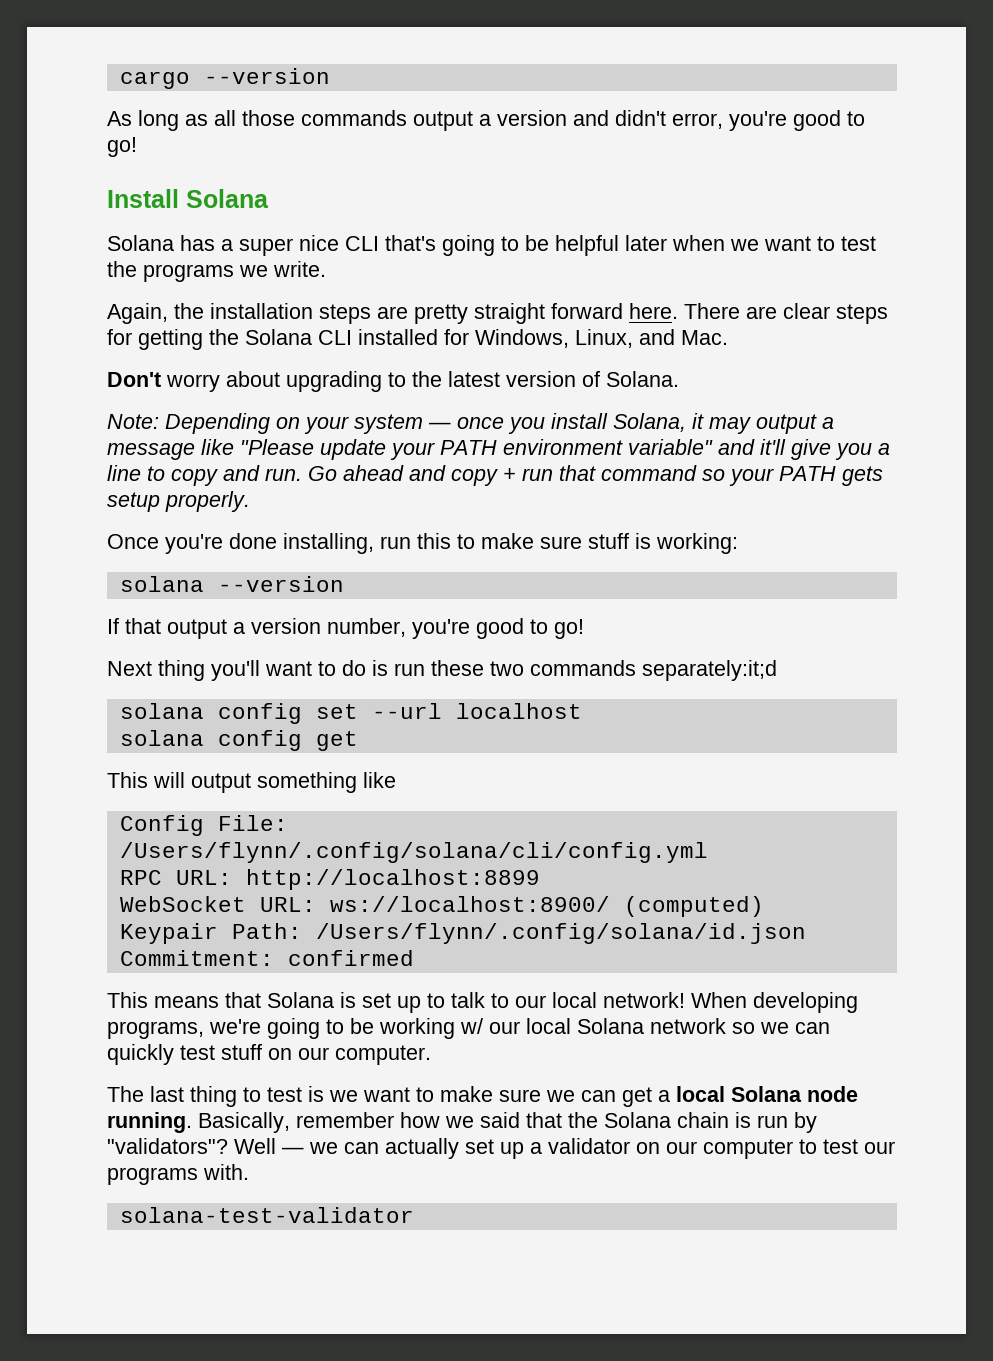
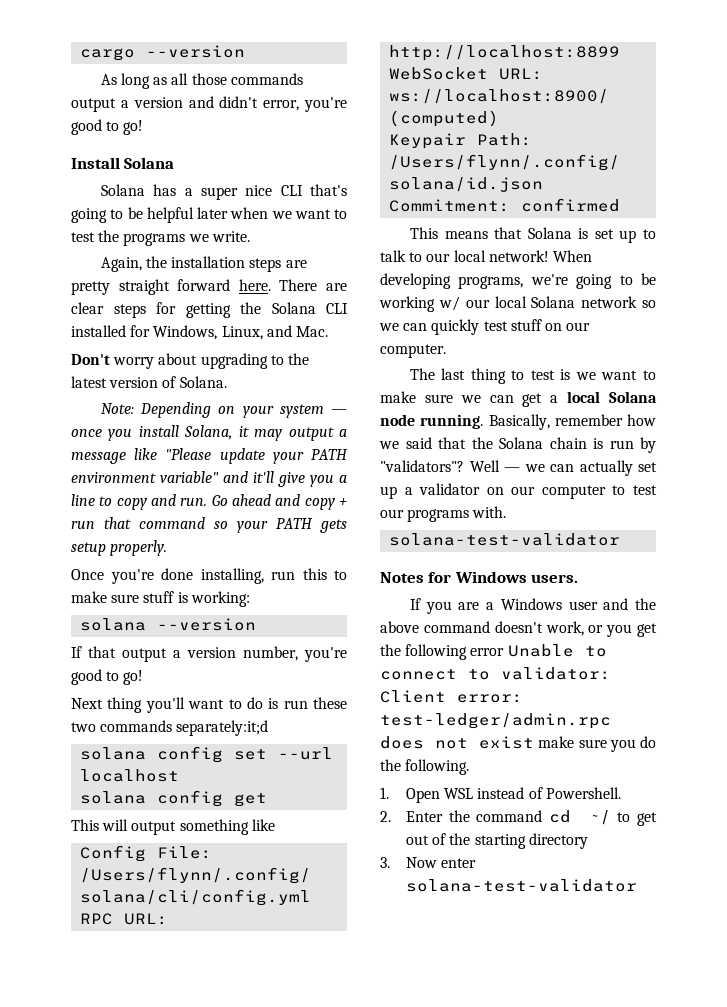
(414, 1215) none -> [380,571,579,583] [409,598,656,614] [380,621,657,637] [380,644,607,660] [380,667,611,680] [380,690,523,703] [380,713,611,729] [380,736,656,752] [380,759,470,775] [380,787,621,803] [380,810,657,826] [406,833,588,849] [380,857,477,868] [406,879,638,892] // Notes for Windows users. // If you are a Windows user and the above command doesn't work, or you get the following error Unable to connect to validator: Client error: test-ledger/admin.rpc does not exist make sure you do the following. // 1. Open WSL instead of Powershell. // 2. Enter the command cd ~/ to get out of the starting directory // 3. Now enter solana-test-validator

